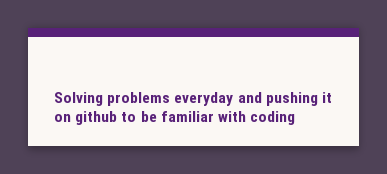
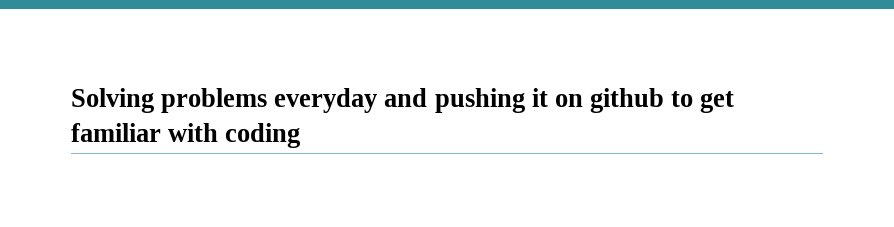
[140,111,157,122] be -> [700,91,735,113] get

